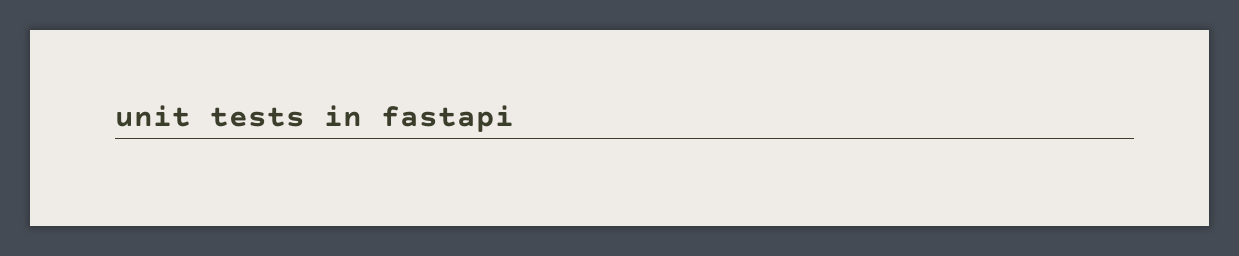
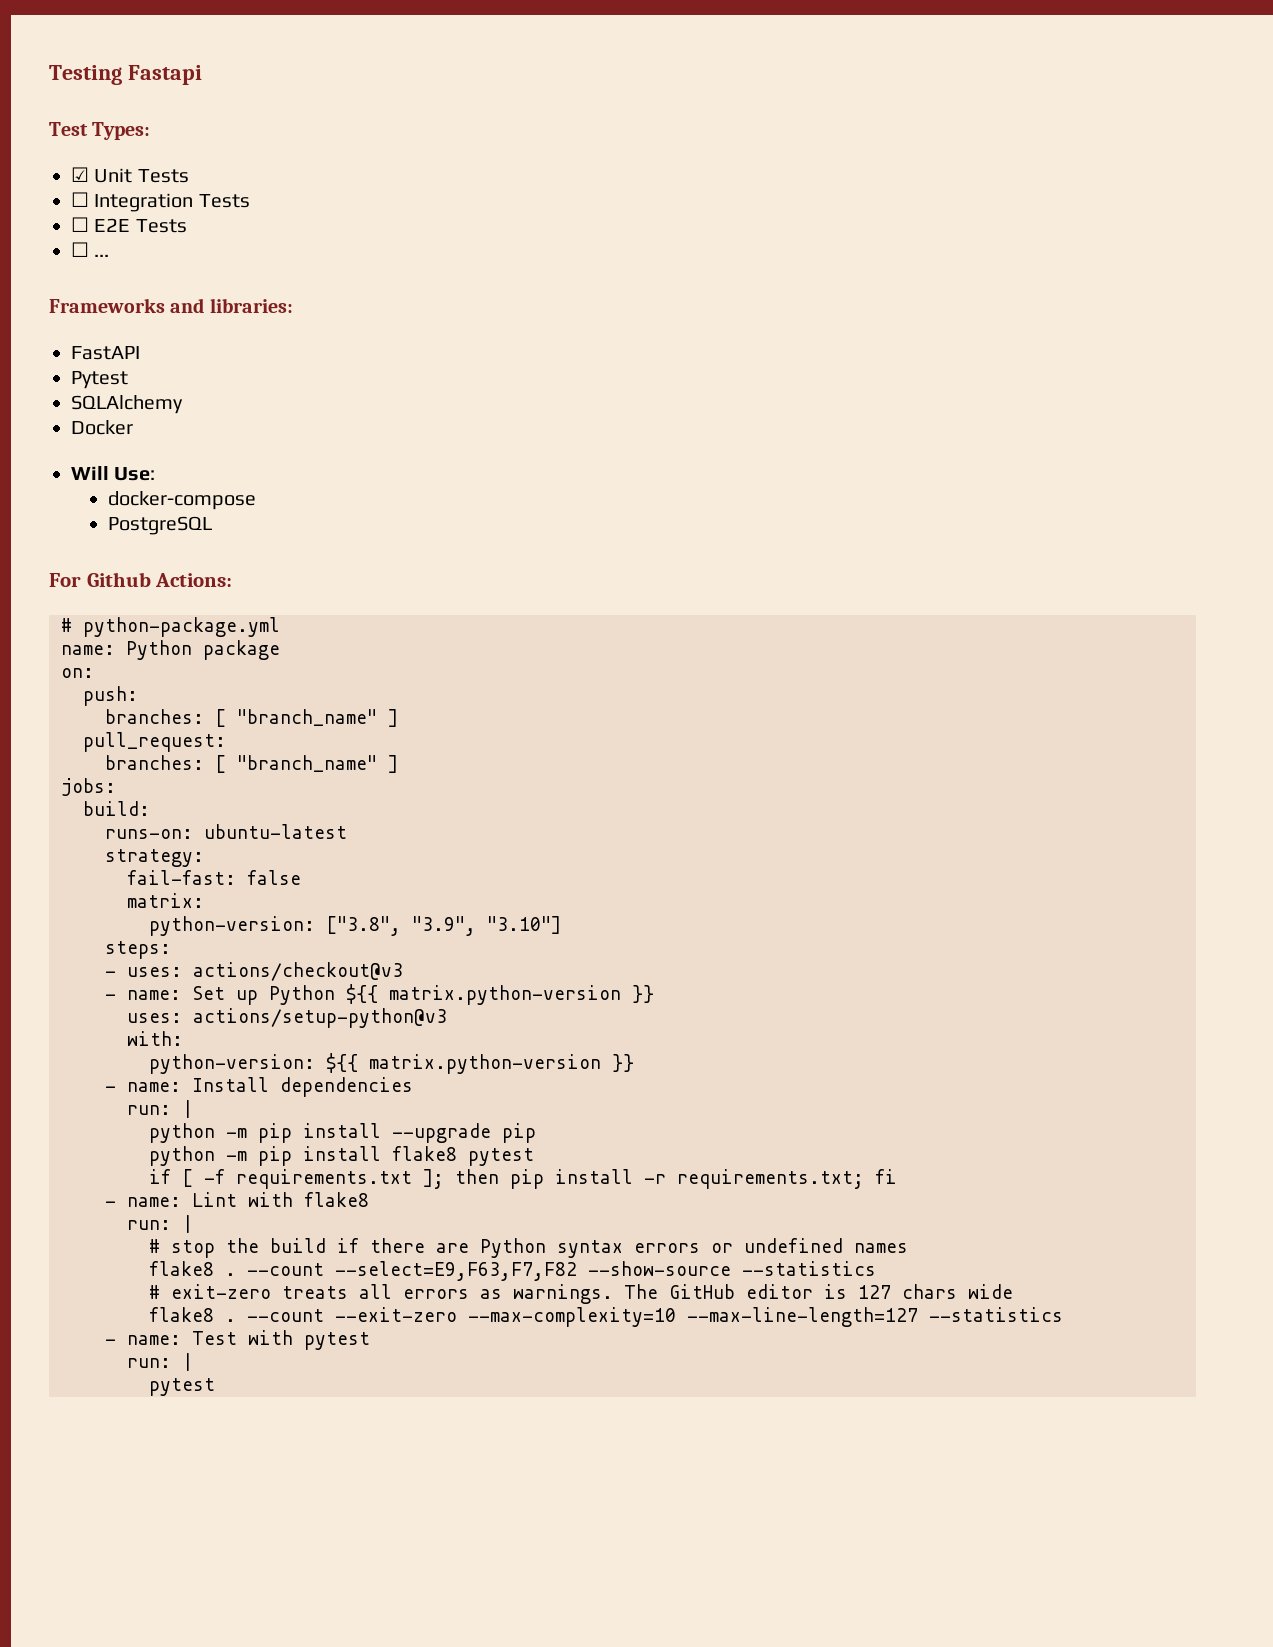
[115,105,514,132] unit tests in fastapi -> [49,65,202,85] [49,122,151,140] [71,167,189,183] [71,192,250,212] [71,217,187,233] [71,242,110,257] [49,298,293,313] [71,346,140,360] [71,371,128,389] [71,395,183,414] [71,420,133,435] [71,466,156,481] [107,491,256,510] [107,516,212,535] [49,572,233,587] [61,617,280,637] [61,640,280,660] [61,668,94,678] [83,686,138,706] [105,709,398,727] [83,732,226,752] [105,755,398,773] [61,778,116,796] [83,801,150,816] [105,824,347,839] [105,849,204,867] [127,870,301,885] [127,893,204,908] [149,916,561,936] [105,941,171,959] [105,962,403,981] [105,984,654,1005] [127,1008,447,1028] [127,1031,183,1046] [149,1053,634,1074] [105,1077,413,1097] [127,1100,193,1118] [149,1123,536,1143] [149,1146,534,1166] [149,1169,897,1189] [105,1192,369,1207] [127,1215,193,1233] [149,1238,908,1258] [149,1261,876,1281] [149,1284,1013,1304] [149,1307,1063,1327] [105,1330,370,1350] [127,1353,193,1371] [149,1378,215,1396] Testing Fastapi // Test Types: // ☑ Unit Tests // ☐ Integration Tests // ☐ E2E Tests // ☐ ... // Frameworks and libraries: // FastAPI // Pytest // SQLAlchemy // Docker // Will Use: // docker-compose // PostgreSQL // For Github Actions: // # python-package.yml // name: Python package // on: // push: // branches: [ "branch_name" ] // pull_request: // branches: [ "branch_name" ] // jobs: // build: // runs-on: ubuntu-latest // strategy: // fail-fast: false // matrix: // python-version: ["3.8", "3.9", "3.10"] // steps: // - uses: actions/checkout@v3 // - name: Set up Python ${{ matrix.python-version }} // uses: actions/setup-python@v3 // with: // python-version: ${{ matrix.python-version }} // - name: Install dependencies // run: | // python -m pip install --upgrade pip // python -m pip install flake8 pytest // if [ -f requirements.txt ]; then pip install -r requirements.txt; fi // - name: Lint with flake8 // run: | // # stop the build if there are Python syntax errors or undefined names // flake8 . --count --select=E9,F63,F7,F82 --show-source --statistics // # exit-zero treats all errors as warnings. The GitHub editor is 127 chars wide // flake8 . --count --exit-zero --max-complexity=10 --max-line-length=127 --statistics // - name: Test with pytest // run: | // pytest

